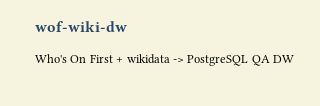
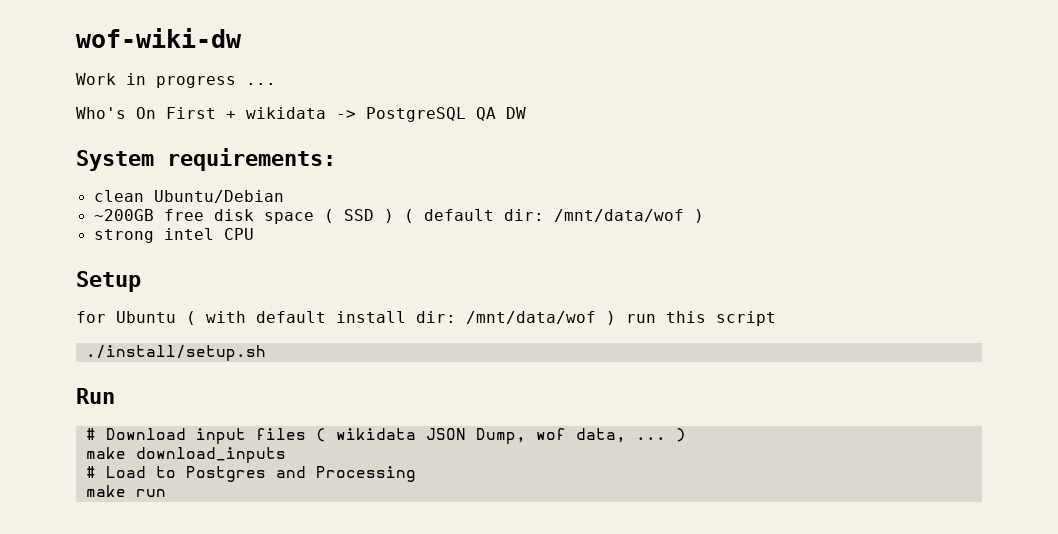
(127, 26) none -> [76,73,276,88] // Work in progress ...
(294, 59) none -> [76,148,336,171] [93,190,284,203] [93,209,704,224] [93,228,254,243] [76,271,141,292] [76,311,776,326] [85,345,266,361] [76,388,115,404] [85,428,686,444] [85,447,286,463] [85,466,416,482] [85,485,166,497] // System requirements: // clean Ubuntu/Debian // ~200GB free disk space ( SSD ) ( default dir: /mnt/data/wof ) // strong intel CPU // Setup // for Ubuntu ( with default install dir: /mnt/data/wof ) run this script // ./install/setup.sh // Run // # Download input files ( wikidata JSON Dump, wof data, ... ) // make download_inputs // # Load to Postgres and Processing // make run

